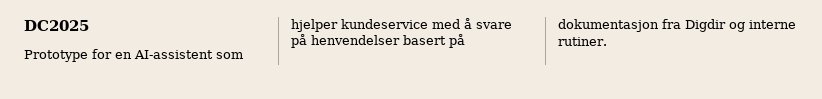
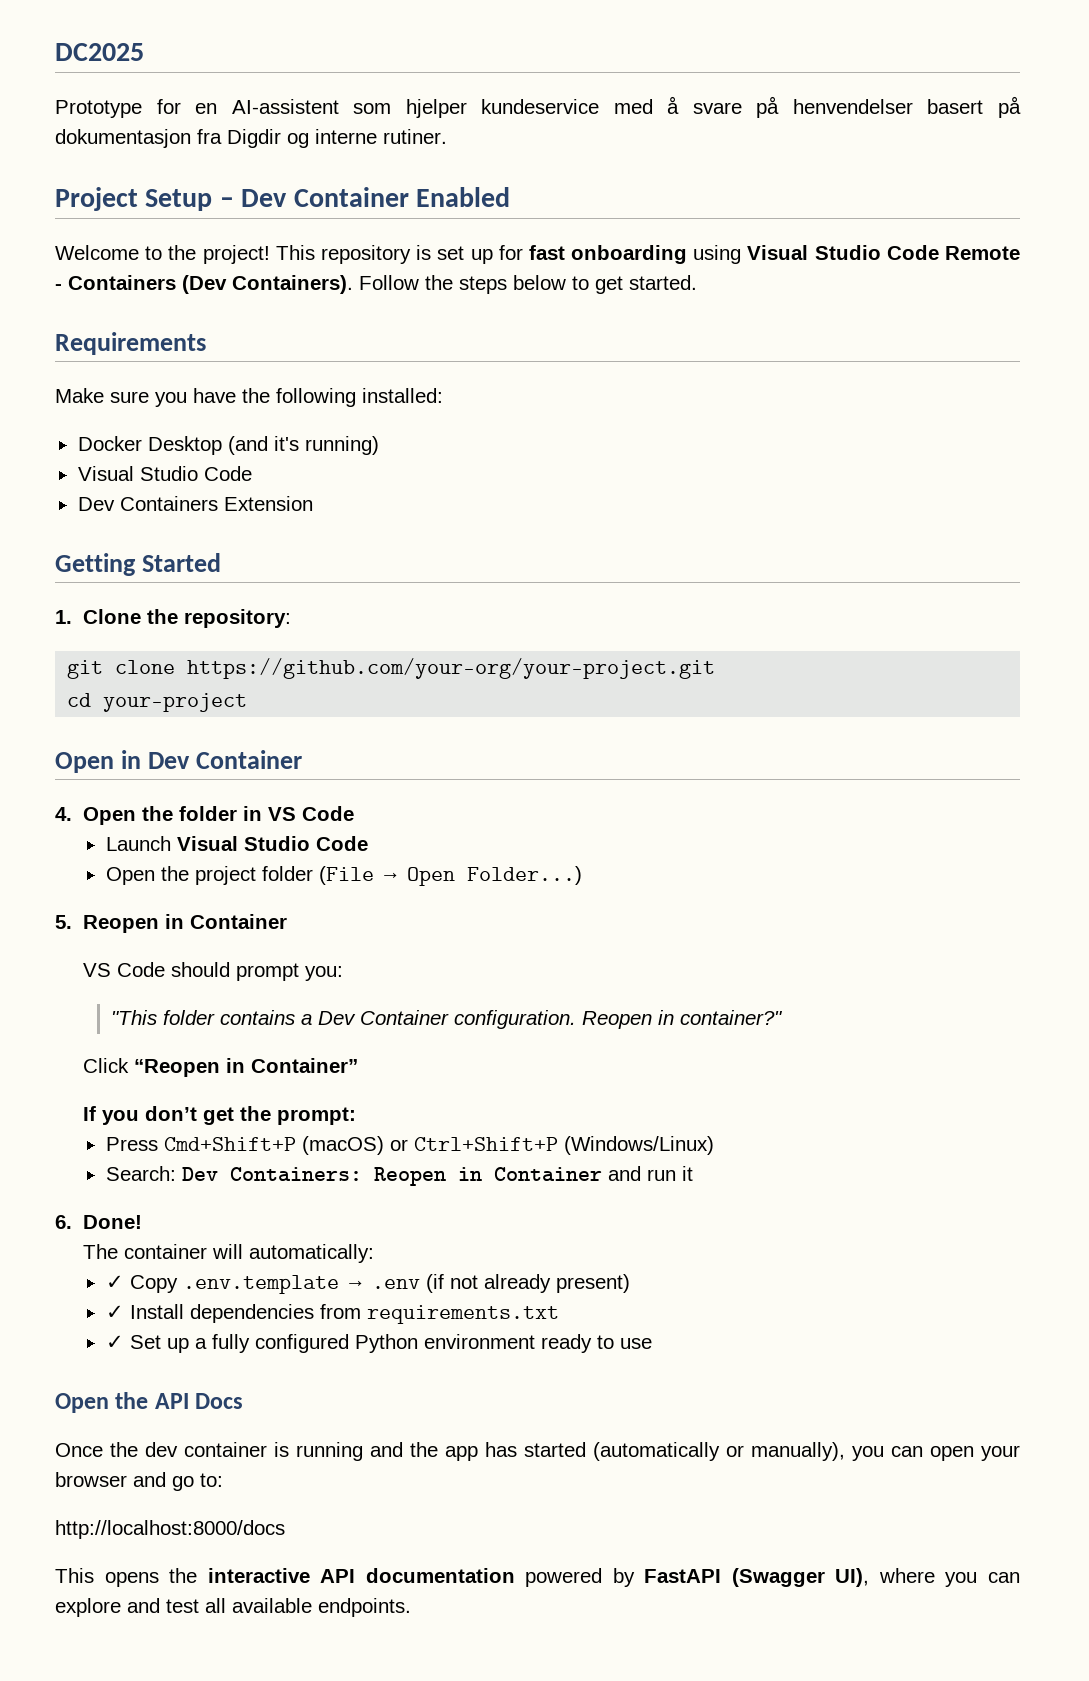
(607, 41) none -> [55,187,511,211] [55,245,1020,264] [55,275,697,294] [55,332,206,355] [55,388,443,407] [77,436,379,455] [77,466,252,481] [77,496,313,511] [55,553,221,576] [55,609,292,628] [67,658,716,679] [67,693,248,712] [55,750,302,773] [55,806,355,825] [105,836,368,851] [105,866,582,886] [55,914,288,933] [83,962,344,981] [111,1010,784,1029] [83,1058,359,1077] [83,1106,357,1125] [105,1136,714,1155] [105,1166,693,1186] [55,1215,143,1229] [83,1244,375,1263] [105,1274,630,1294] [105,1304,559,1324] [105,1334,652,1353] [55,1392,244,1413] [55,1442,1020,1461] [55,1472,223,1491] [55,1520,285,1539] [55,1568,1021,1587] [55,1598,411,1617] // Project Setup – Dev Container Enabled // Welcome to the project! This repository is set up for fast onboarding using Visual Studio Code Remote - Containers (Dev Containers). Follow the steps below to get started. // Requirements // Make sure you have the following installed: // Docker Desktop (and it's running) // Visual Studio Code // Dev Containers Extension // Getting Started // 1. Clone the repository: // git clone https://github.com/your-org/your-project.git // cd your-project // Open in Dev Container // 4. Open the folder in VS Code // Launch Visual Studio Code // Open the project folder (File → Open Folder...) // 5. Reopen in Container // VS Code should prompt you: // "This folder contains a Dev Container configuration. Reopen in container?" // Click “Reopen in Container” // If you don’t get the prompt: // Press Cmd+Shift+P (macOS) or Ctrl+Shift+P (Windows/Linux) // Search: Dev Containers: Reopen in Container and run it // 6. Done! // The container will automatically: // ✓ Copy .env.template → .env (if not already present) // ✓ Install dependencies from requirements.txt // ✓ Set up a fully configured Python environment ready to use // Open the API Docs // Once the dev container is running and the app has started (automatically or manually), you can open your browser and go to: // http://localhost:8000/docs // This opens the interactive API documentation powered by FastAPI (Swagger UI), where you can explore and test all available endpoints.

